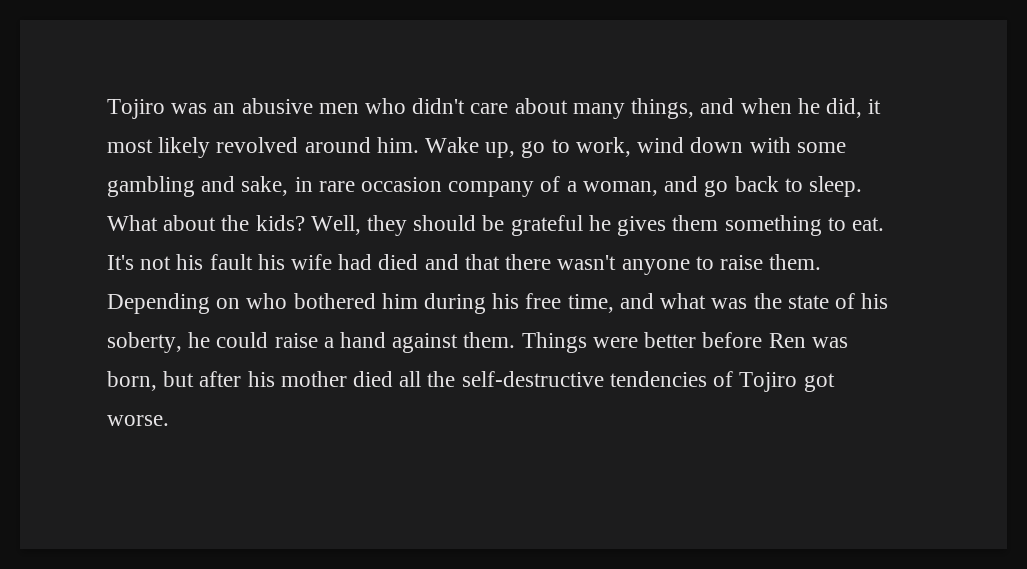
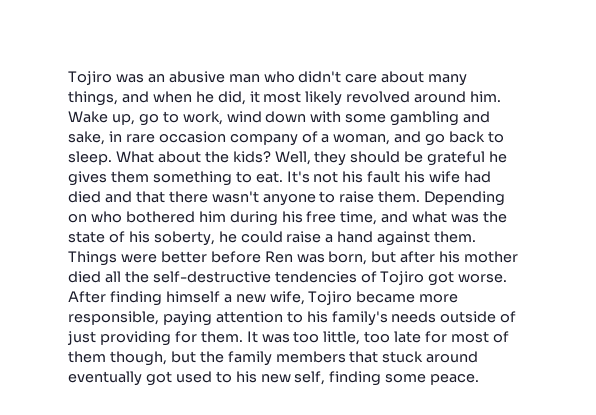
[318,103,359,114] men -> [228,74,260,83] man
(169, 420) none -> [68,291,459,306] [68,311,517,326] [67,331,509,346] [68,351,479,366] [68,371,480,386] After finding himself a new wife, Tojiro became more responsible, paying attention to his family's needs outside of just providing for them. It was too little, too late for most of them though, but the family members that stuck around eventually got used to his new self, finding some peace.

